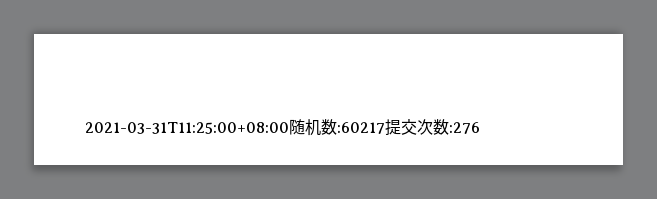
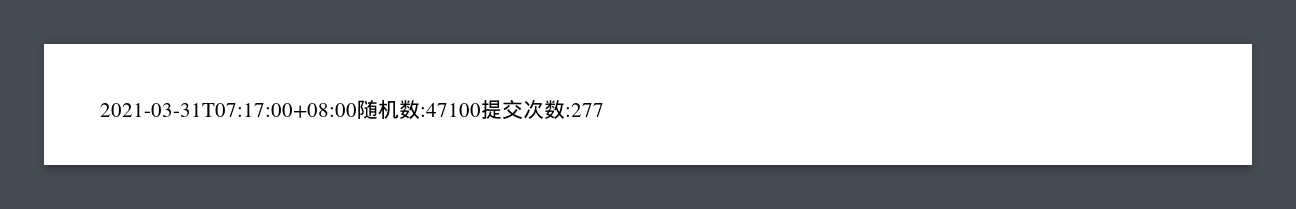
[85,119,385,136] 2021-03-31T11:25:00+08:00随机数:60217 -> [100,100,481,119] 2021-03-31T07:17:00+08:00随机数:47100
[449,122,480,134] :276 -> [565,103,604,117] :277

